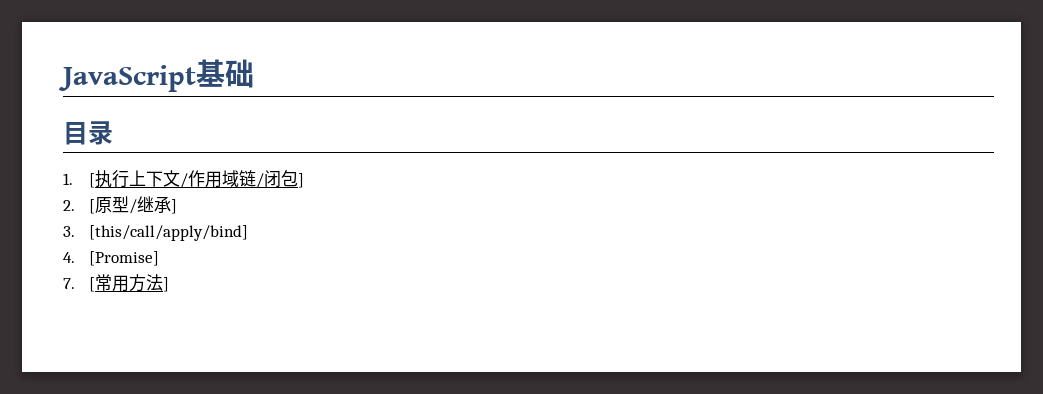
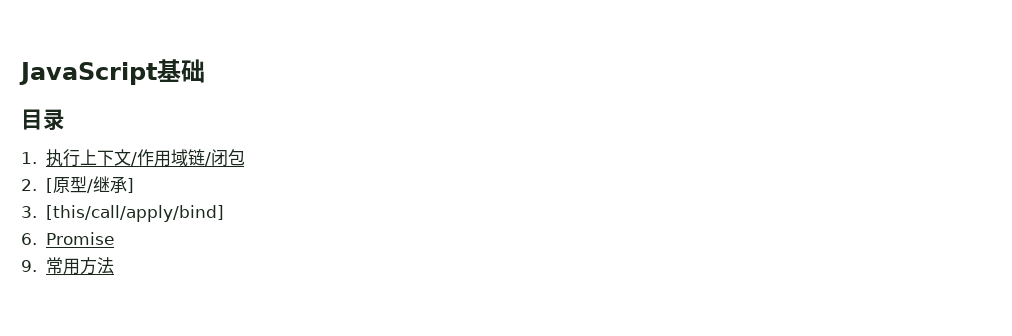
[89,173,96,188] [ -> (37, 158) none
[298,173,305,188] ] -> (245, 157) none
[63,251,160,266] [63,277,96,292] 4. [Promise] // 7. [ -> [21,232,114,245] [21,260,37,272] 6. Promise // 9.
[163,277,170,292] ] -> (114, 265) none

